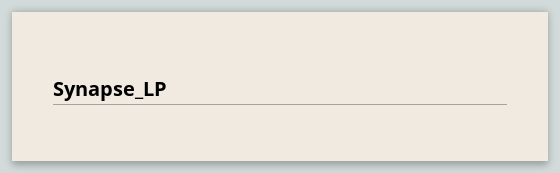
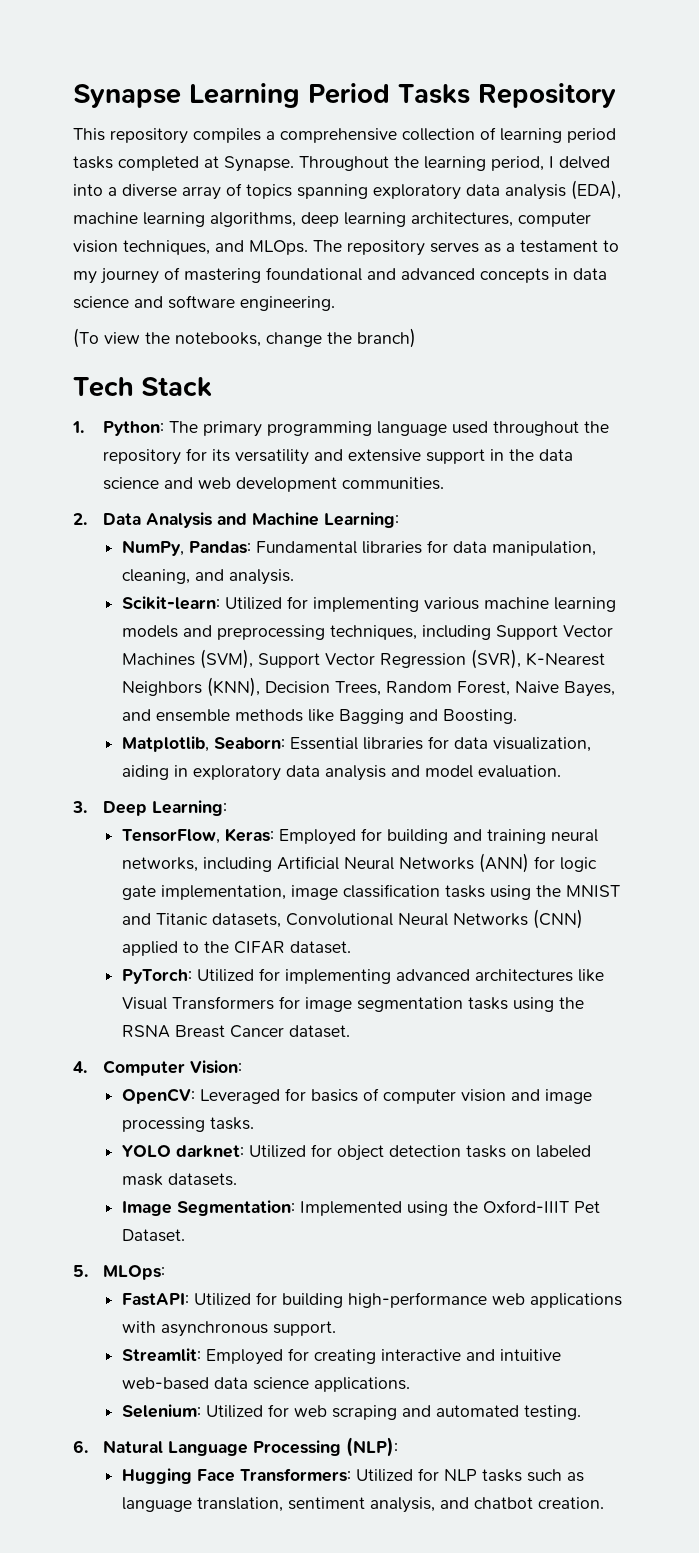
[53,82,167,101] Synapse_LP -> [73,83,616,108] [73,127,616,144] [73,156,610,172] [73,180,621,200] [73,212,591,227] [73,240,619,256] [73,267,607,284] [73,295,335,311] [73,328,416,348] [73,377,212,397] [72,421,609,437] [102,448,573,465] [102,477,444,492] [73,512,399,528] [122,540,597,556] [122,569,295,585] [122,596,617,612] [122,625,614,640] [122,649,606,669] [122,677,616,697] [122,709,518,724] [122,736,592,752] [122,765,562,781] [72,800,227,816] [122,828,599,845] [122,853,598,873] [122,884,621,900] [122,909,584,929] [122,941,352,956] [122,968,605,984] [122,996,585,1012] [122,1025,351,1038] [73,1060,242,1076] [122,1088,593,1104] [122,1117,255,1132] [122,1144,592,1161] [122,1173,238,1186] [122,1200,601,1216] [122,1229,186,1242] [73,1265,165,1280] [122,1292,623,1308] [122,1321,337,1337] [122,1348,562,1365] [122,1377,411,1392] [122,1404,582,1420] [73,1437,398,1457] [122,1468,585,1484] [122,1497,605,1513] Synapse Learning Period Tasks Repository // This repository compiles a comprehensive collection of learning period tasks completed at Synapse. Throughout the learning period, I delved into a diverse array of topics spanning exploratory data analysis (EDA), machine learning algorithms, deep learning architectures, computer vision techniques, and MLOps. The repository serves as a testament to my journey of mastering foundational and advanced concepts in data science and software engineering. // (To view the notebooks, change the branch) // Tech Stack // 1. Python: The primary programming language used throughout the repository for its versatility and extensive support in the data science and web development communities. // 2. Data Analysis and Machine Learning: // NumPy, Pandas: Fundamental libraries for data manipulation, cleaning, and analysis. // Scikit-learn: Utilized for implementing various machine learning models and preprocessing techniques, including Support Vector Machines (SVM), Support Vector Regression (SVR), K-Nearest Neighbors (KNN), Decision Trees, Random Forest, Naive Bayes, and ensemble methods like Bagging and Boosting. // Matplotlib, Seaborn: Essential libraries for data visualization, aiding in exploratory data analysis and model evaluation. // 3. Deep Learning: // TensorFlow, Keras: Employed for building and training neural networks, including Artificial Neural Networks (ANN) for logic gate implementation, image classification tasks using the MNIST and Titanic datasets, Convolutional Neural Networks (CNN) applied to the CIFAR dataset. // PyTorch: Utilized for implementing advanced architectures like Visual Transformers for image segmentation tasks using the RSNA Breast Cancer dataset. // 4. Computer Vision: // OpenCV: Leveraged for basics of computer vision and image processing tasks. // YOLO darknet: Utilized for object detection tasks on labeled mask datasets. // Image Segmentation: Implemented using the Oxford-IIIT Pet Dataset. // 5. MLOps: // FastAPI: Utilized for building high-performance web applications with asynchronous support. // Streamlit: Employed for creating interactive and intuitive web-based data science applications. // Selenium: Utilized for web scraping and automated testing. // 6. Natural Language Processing (NLP): // Hugging Face Transformers: Utilized for NLP tasks such as language translation, sentiment analysis, and chatbot creation.

